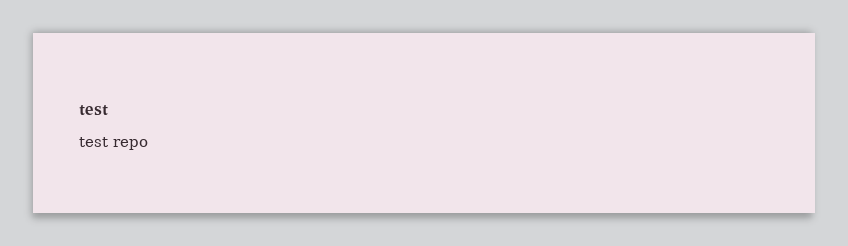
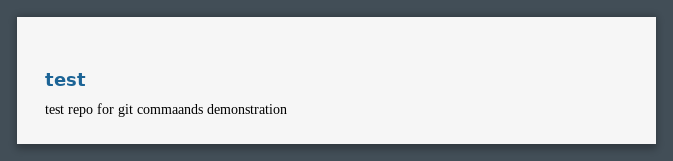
(148, 144) none -> [97,103,287,117] for git commaands demonstration

